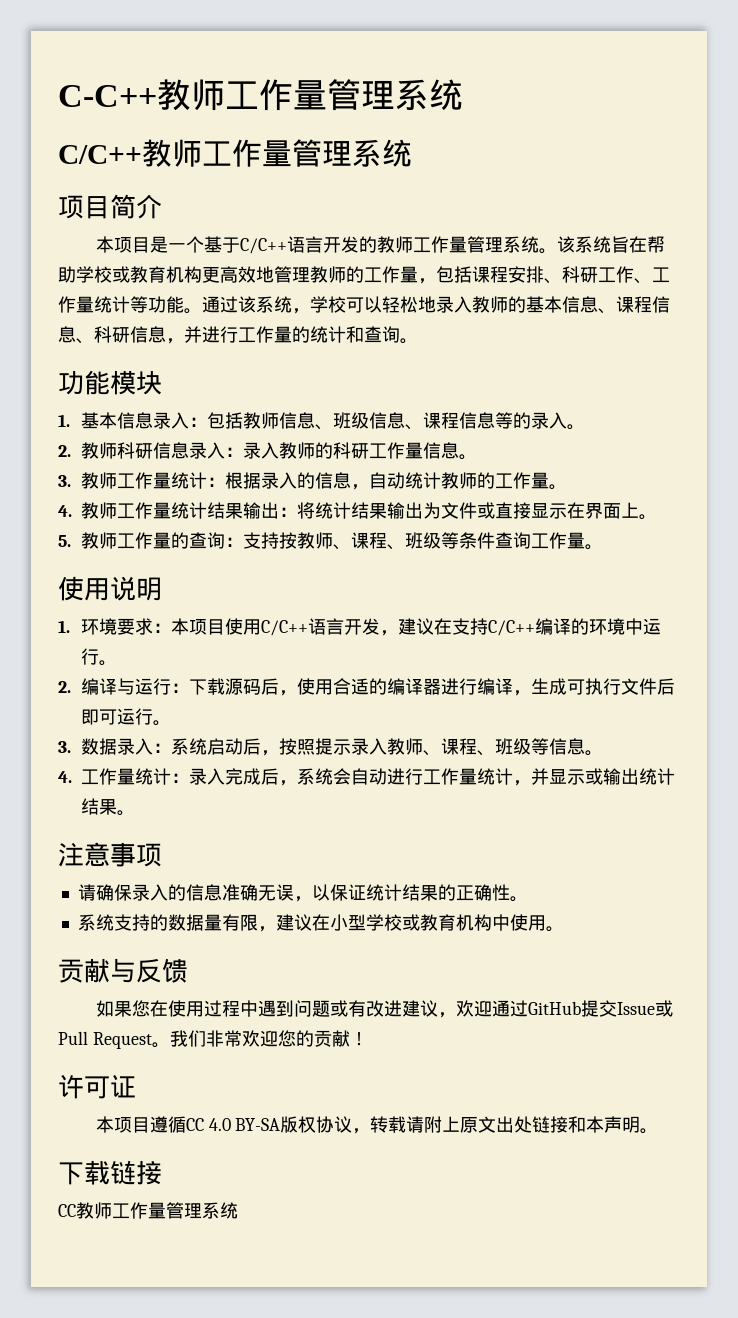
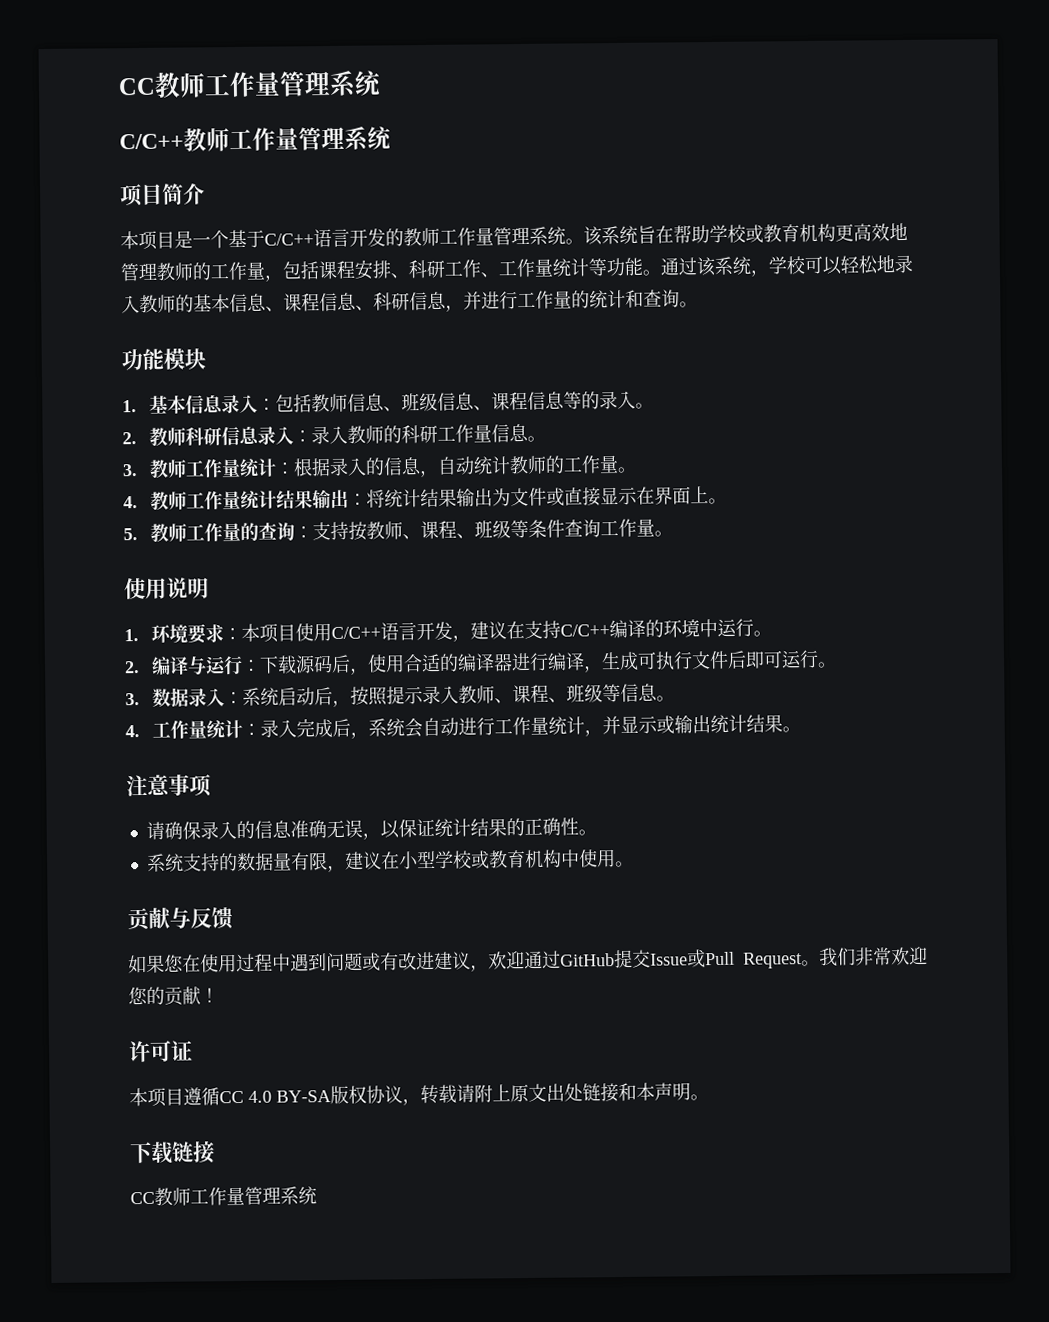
[58,85,157,107] C-C++ -> [118,77,156,96] CC

